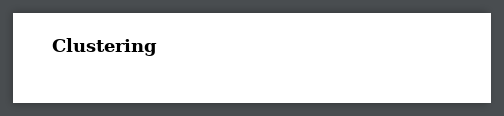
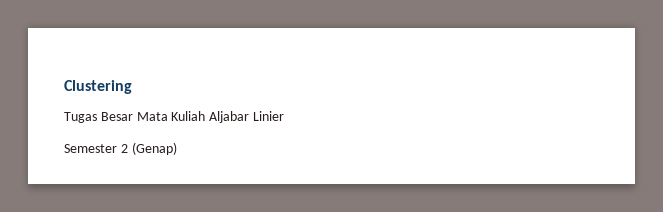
(157, 47) none -> [64,111,284,123] [64,142,177,155] // Tugas Besar Mata Kuliah Aljabar Linier // Semester 2 (Genap)

